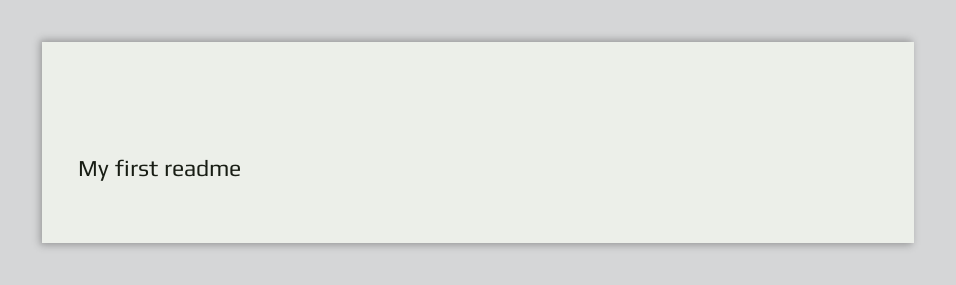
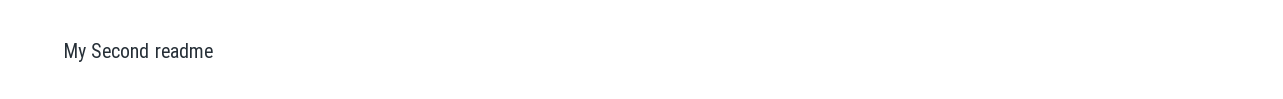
[115,159,159,177] first -> [91,43,150,58] Second

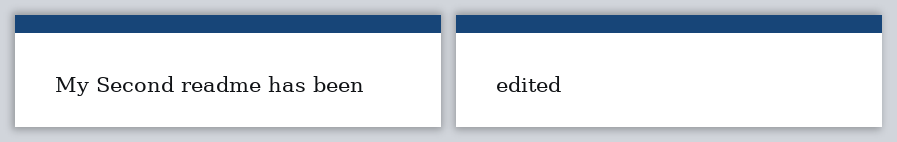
(213, 50) none -> [268,76,561,92] has been edited

